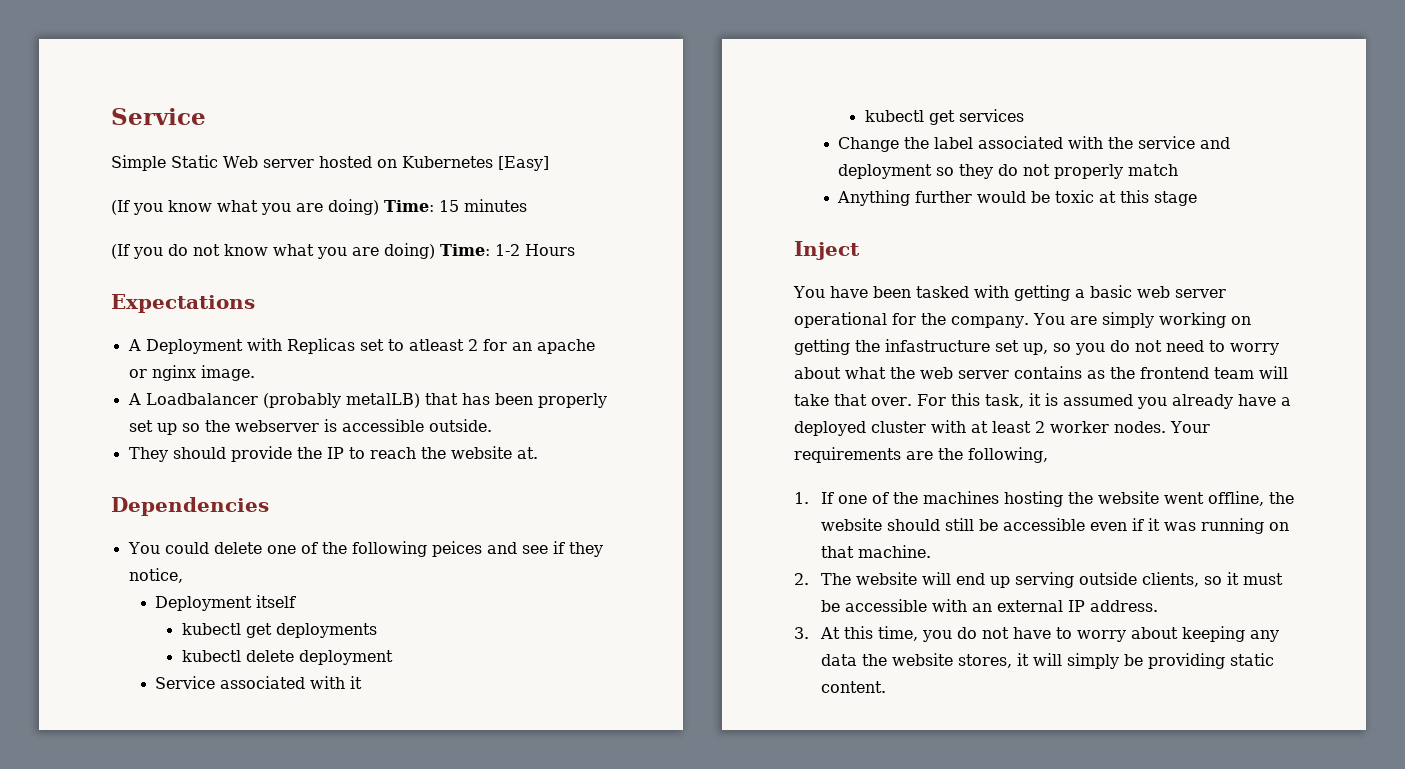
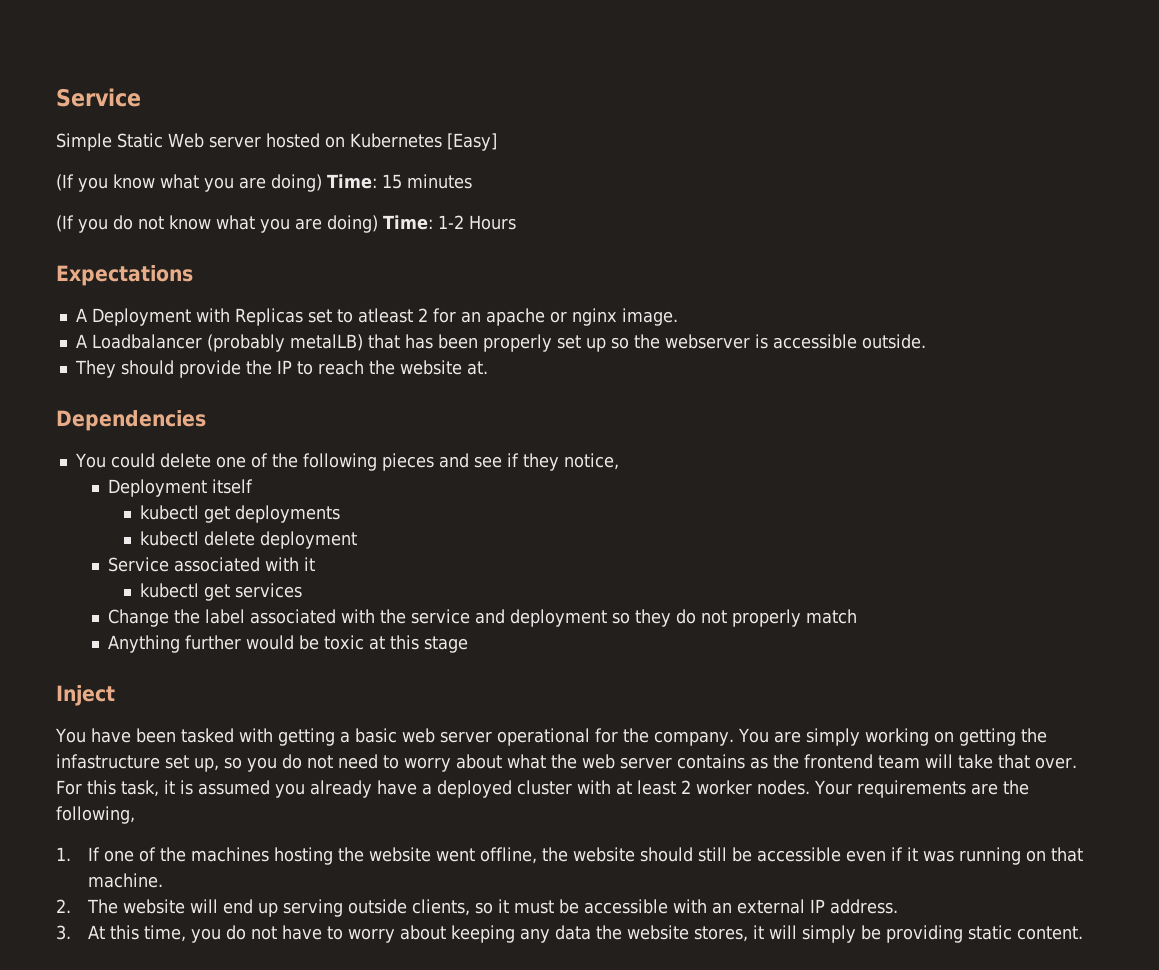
[431,541,482,557] peices -> [381,453,434,471] pieces

